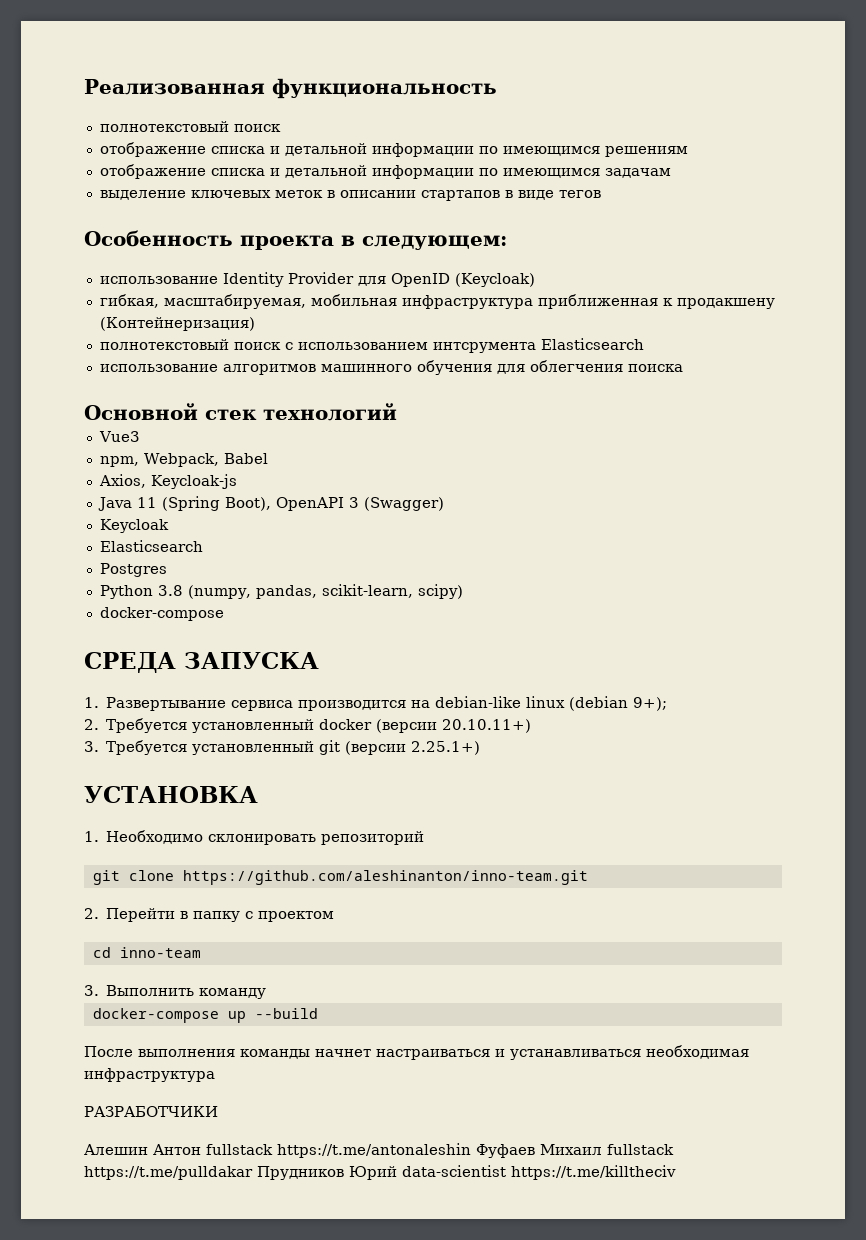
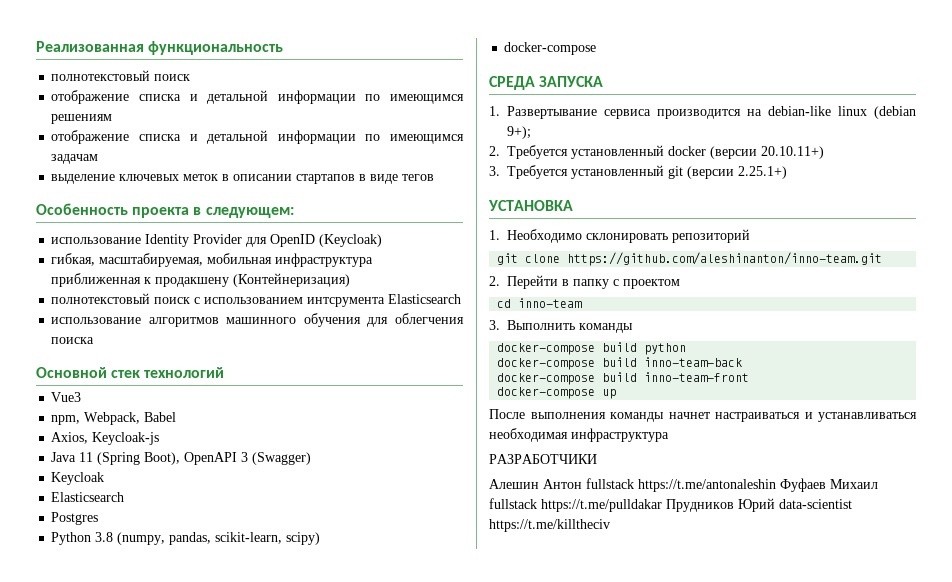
[199,988,267,999] команду -> [579,323,634,333] [497,342,687,355] [497,357,743,370] [497,372,750,385] команды // docker-compose build python // docker-compose build inno-team-back // docker-compose build inno-team-front
[254,1008,318,1019] --build -> (617, 394) none

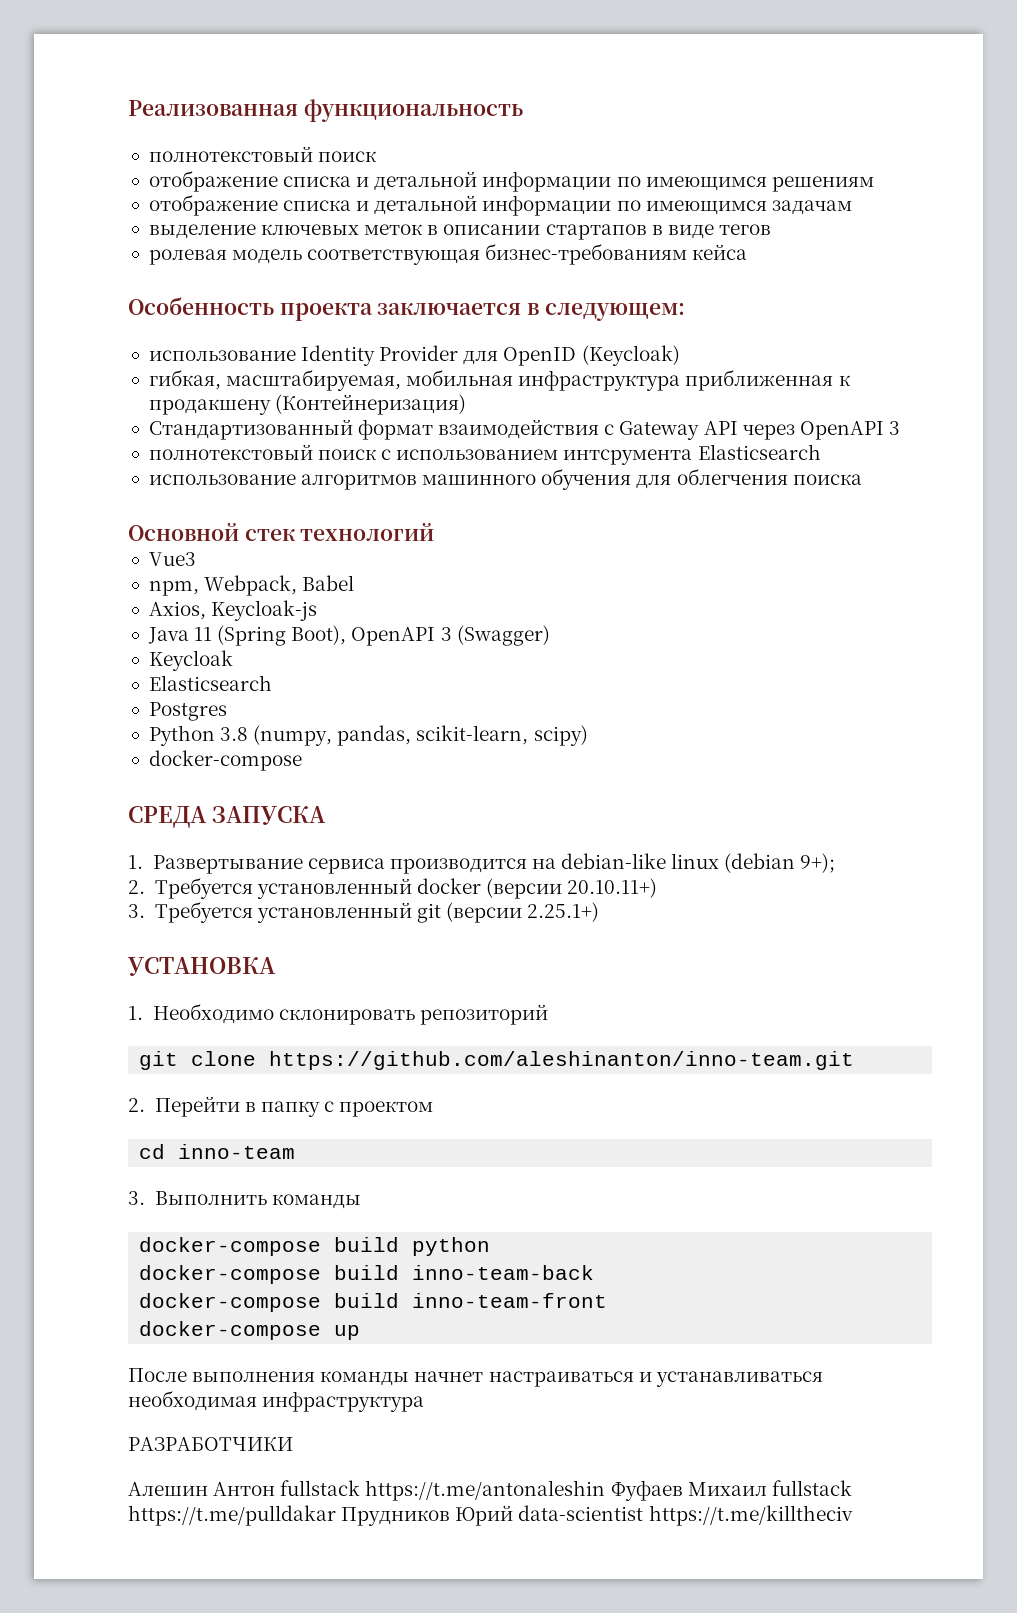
(435, 177) none -> [148,243,748,265] // ролевая модель соответствующая бизнес-требованиям кейса
(190, 212) none -> [377,303,522,315] заключается
(351, 280) none -> [148,419,900,440] // Стандартизованный формат взаимодействия с Gateway API через OpenAPI 3

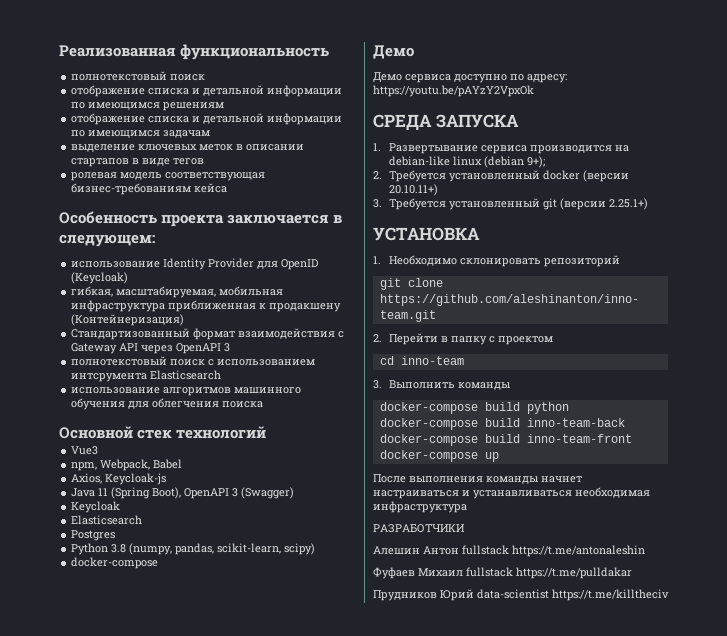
(302, 760) none -> [373,45,414,59] [373,72,567,83] [373,85,534,97] // Демо // Демо сервиса доступно по адресу: https://youtu.be/pAYzY2VpxOk
(606, 1490) none -> (645, 551) //
(336, 1515) none -> (632, 573) //

